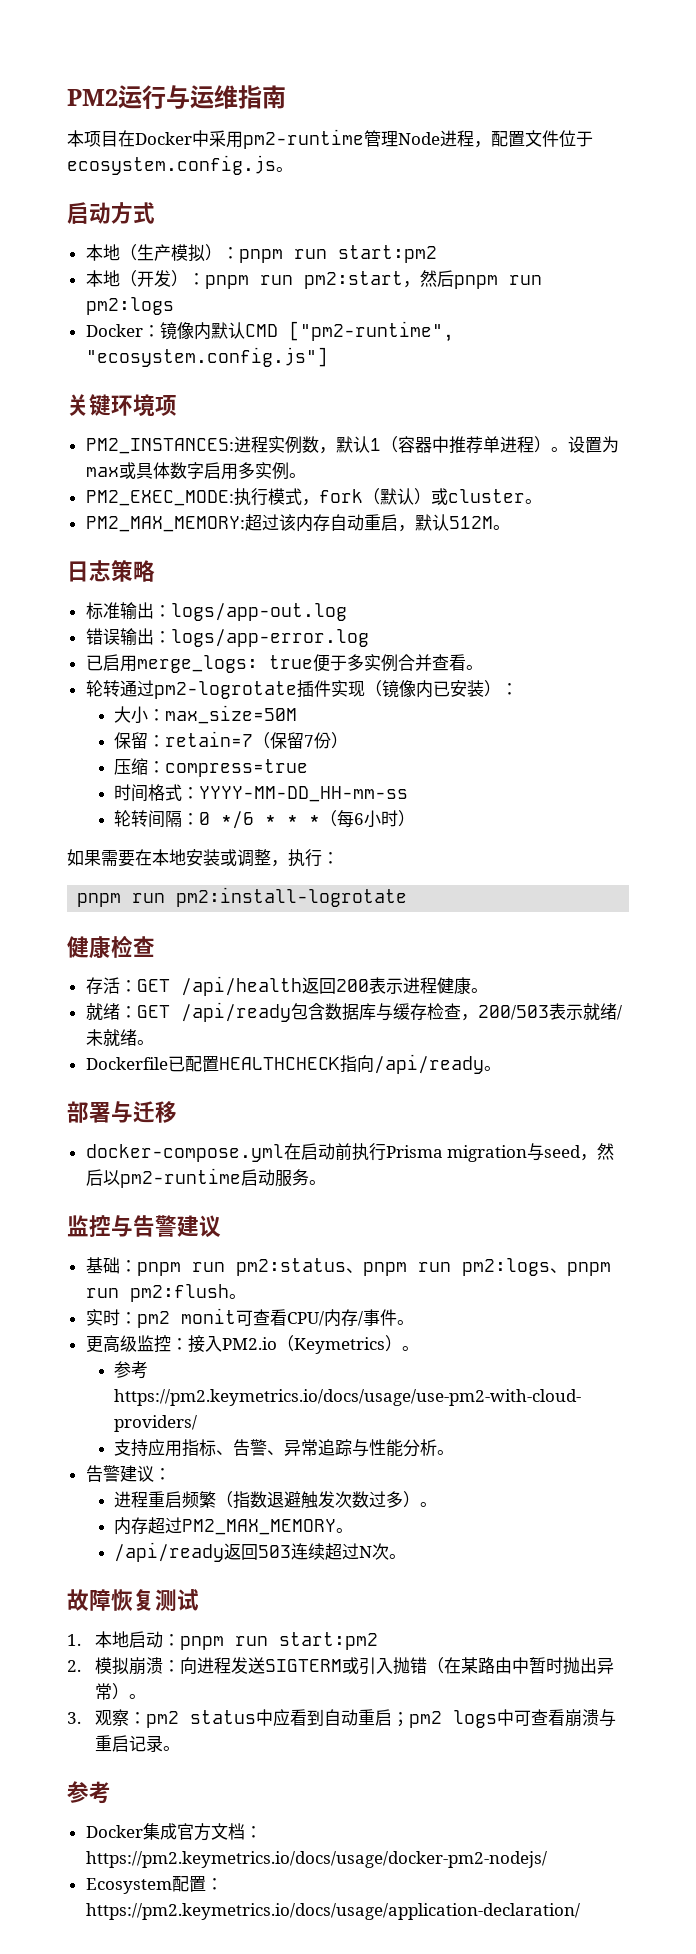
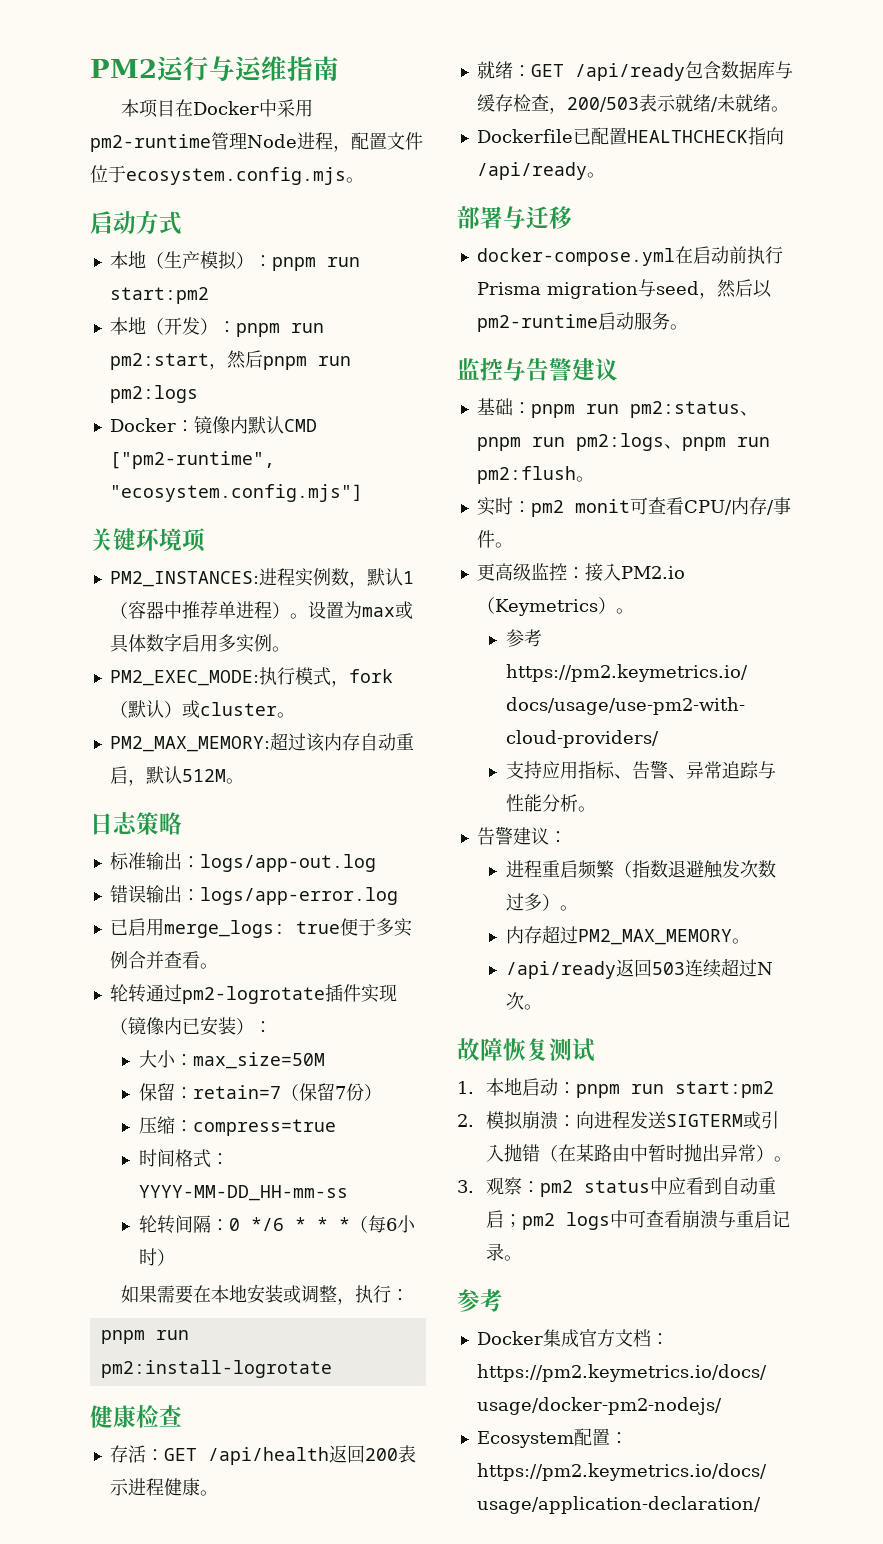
[67,155,276,175] ecosystem.config.js -> [126,167,346,185] ecosystem.config.mjs
[85,347,328,367] "ecosystem.config.js"] -> [109,484,363,502] "ecosystem.config.mjs"]

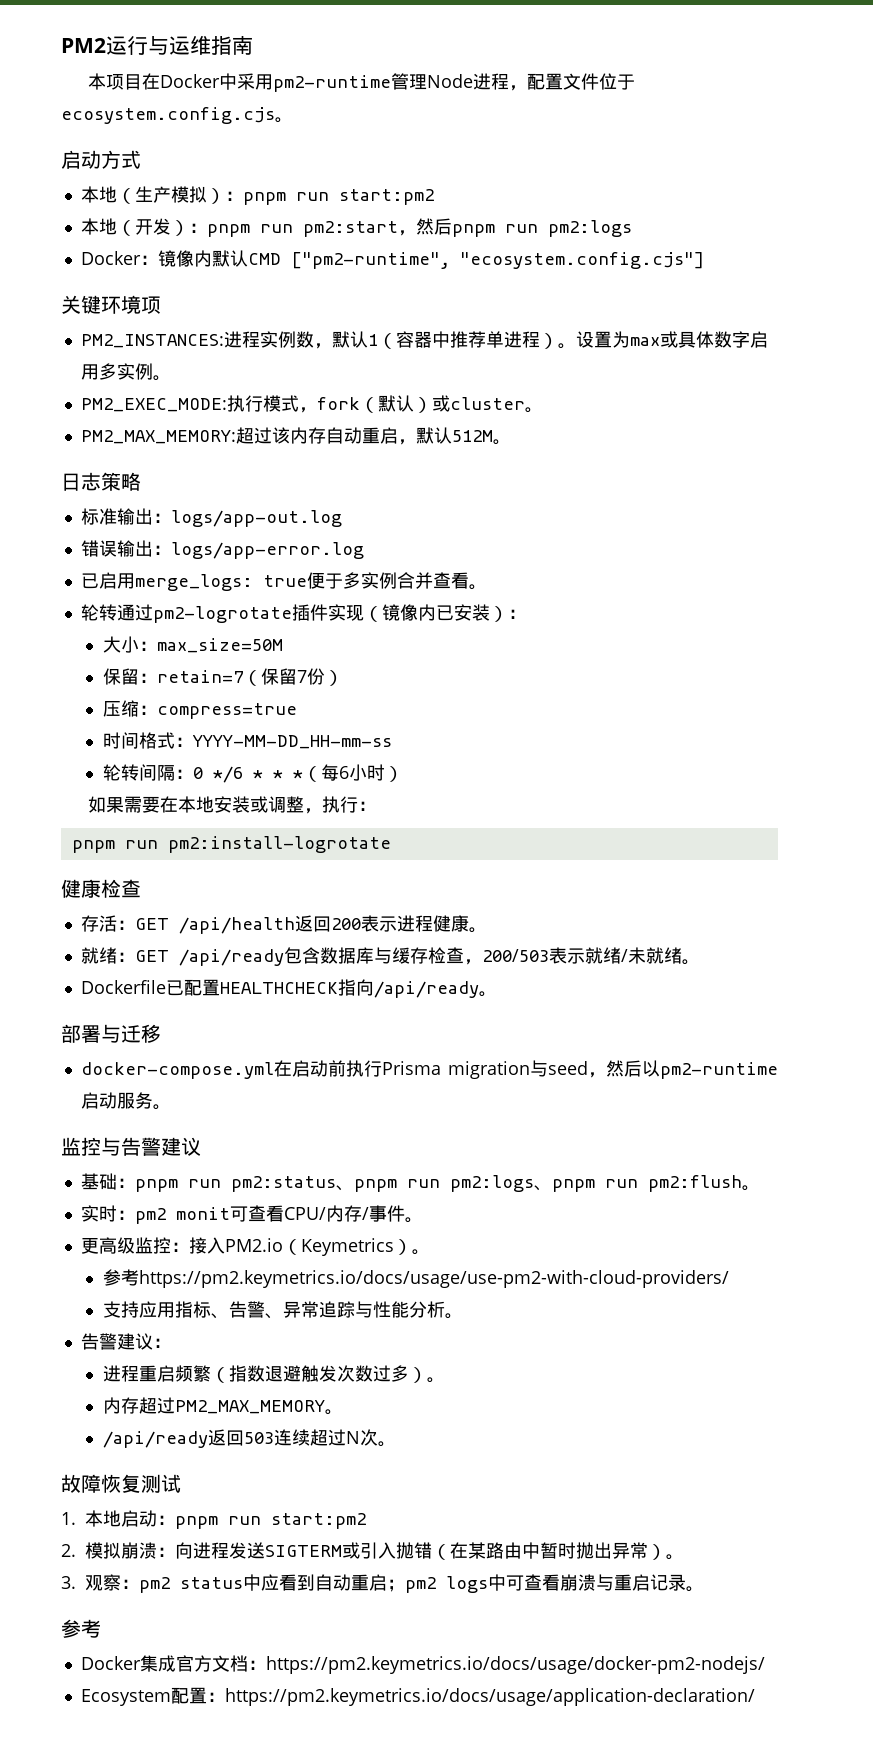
[126,167,346,185] ecosystem.config.mjs -> [61,107,275,124] ecosystem.config.cjs
[109,484,363,502] "ecosystem.config.mjs"] -> [459,252,704,269] "ecosystem.config.cjs"]

